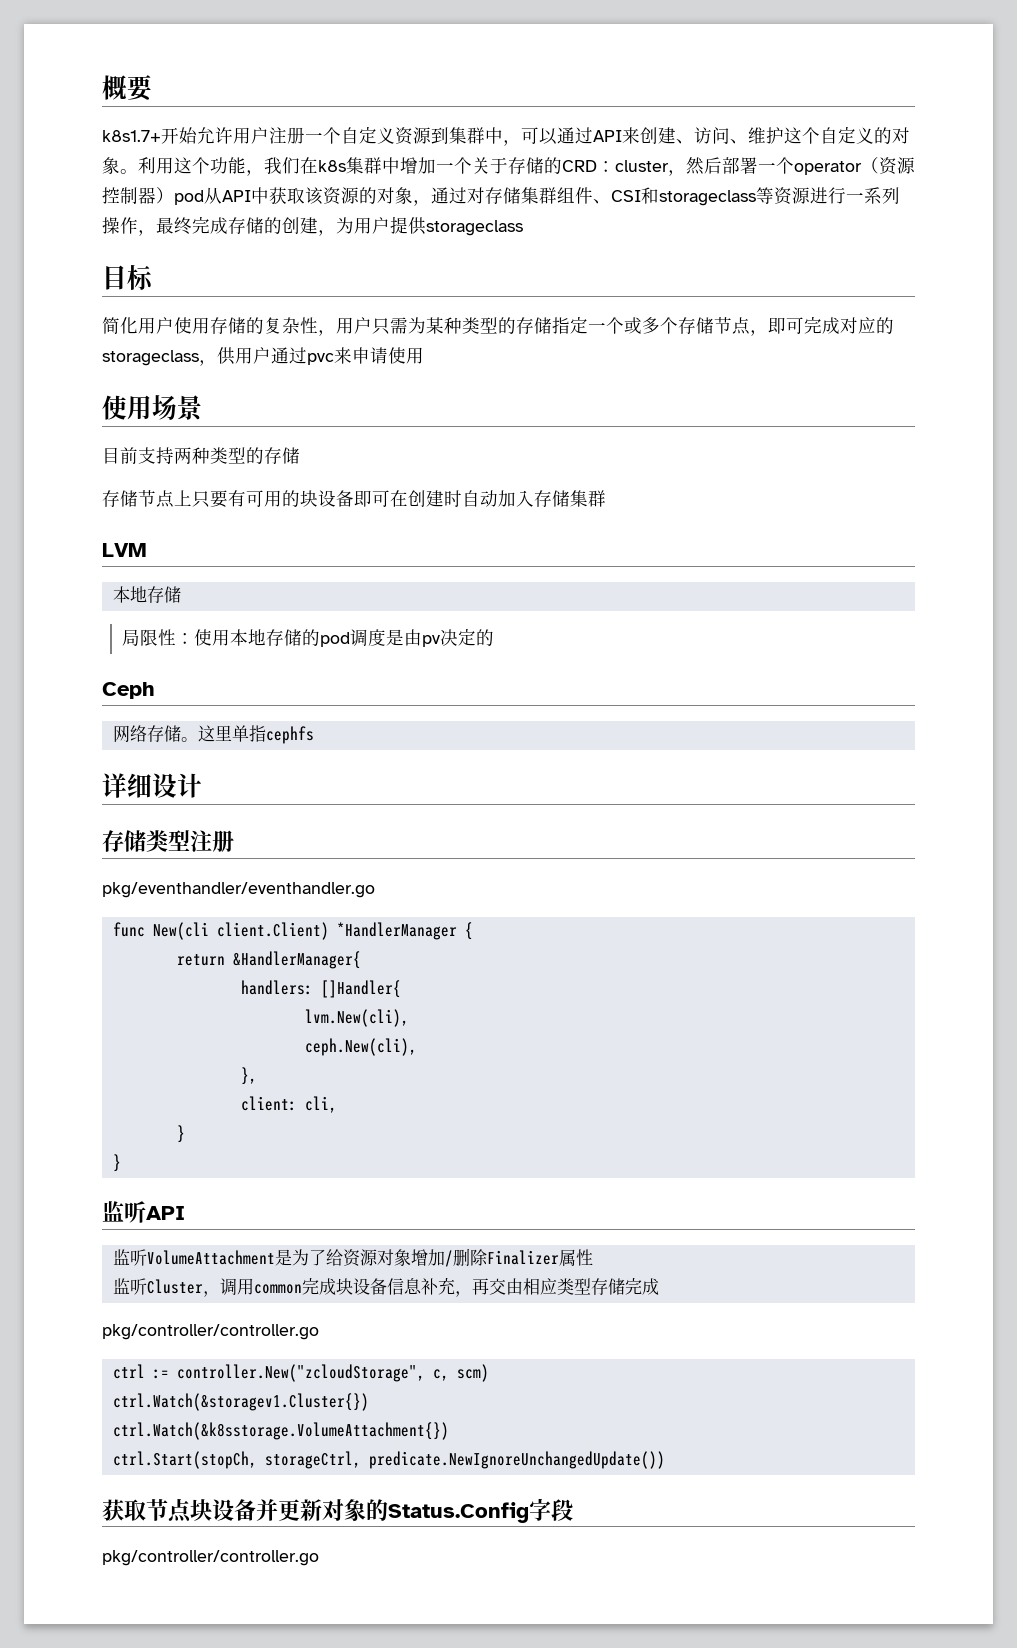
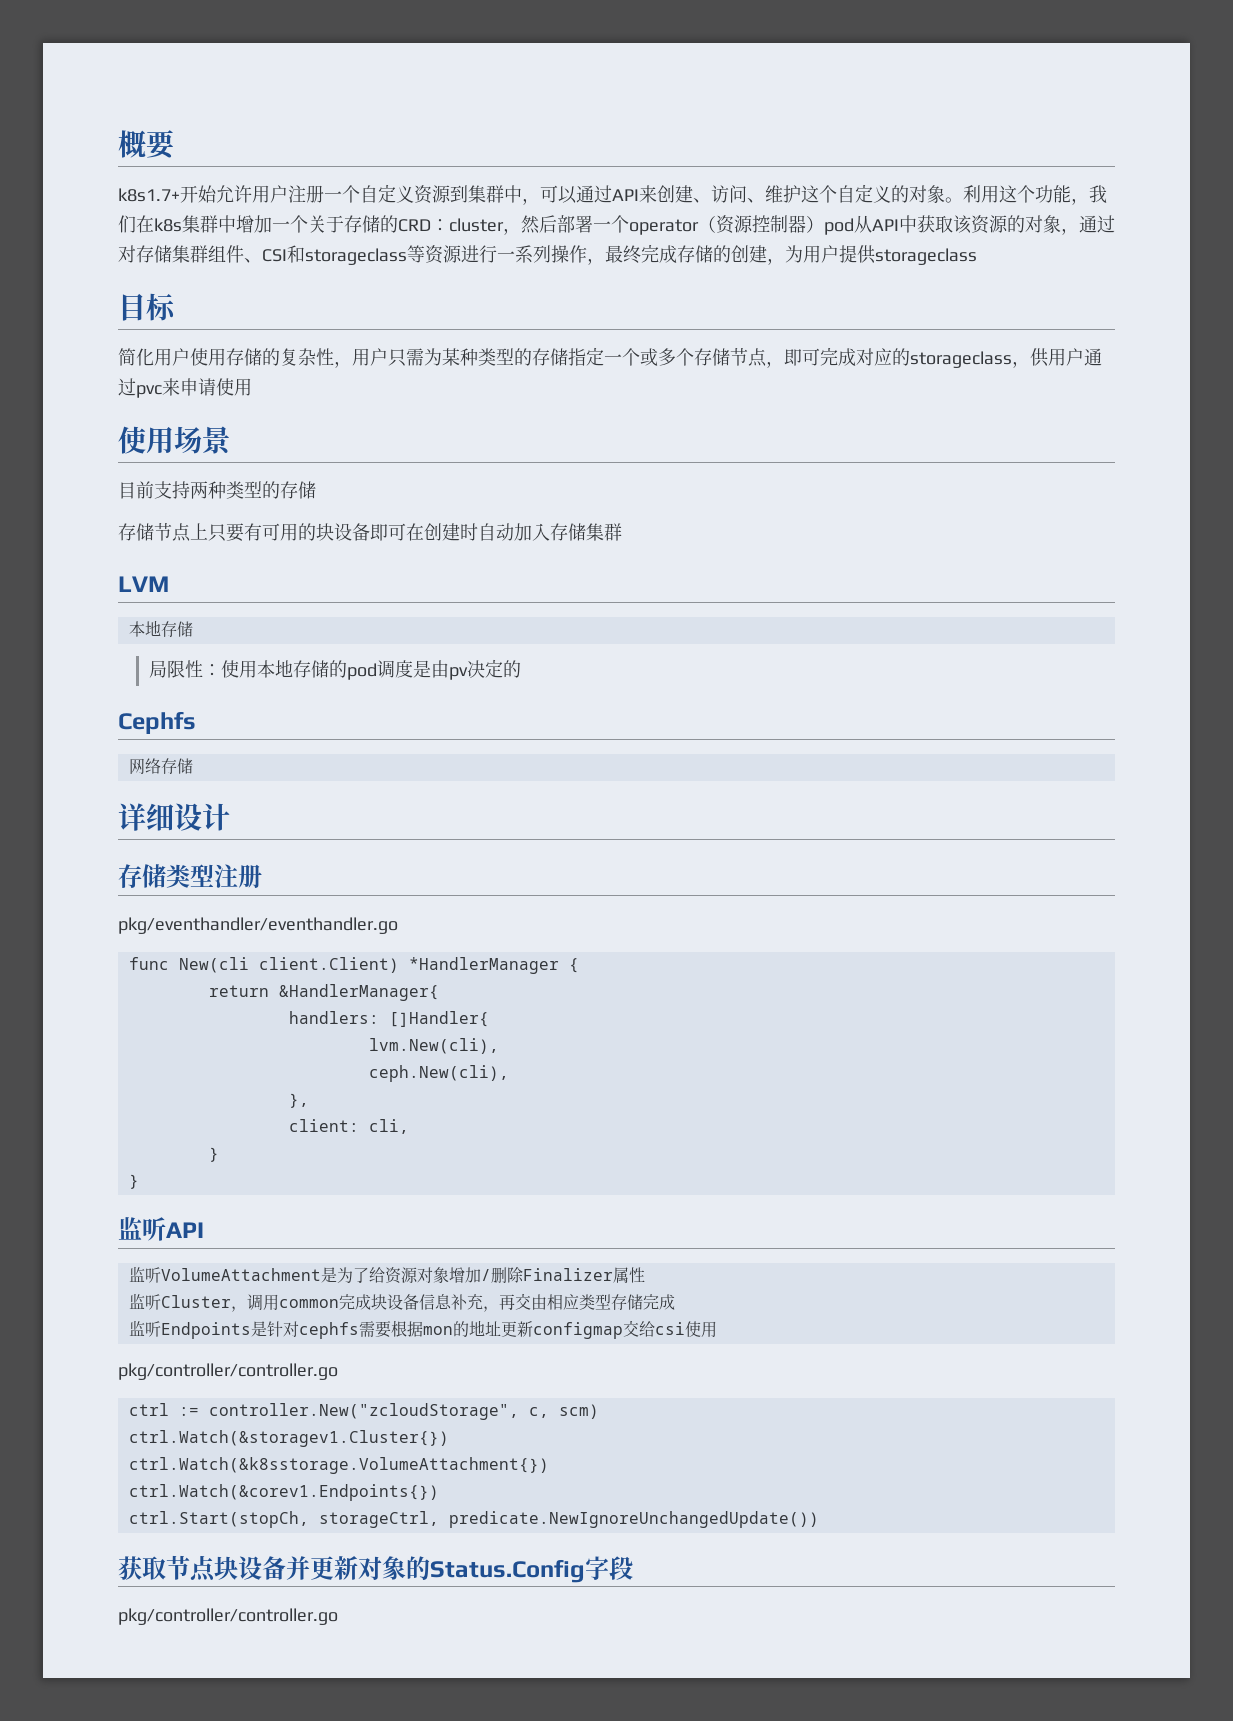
[102,682,155,699] Ceph -> [118,711,196,734] Cephfs
[180,725,314,744] 。这里单指cephfs -> (193, 766) none
(659, 1286) none -> [128,1320,717,1339] // 监听Endpoints是针对cephfs需要根据mon的地址更新configmap交给csi使用
(449, 1431) none -> [128,1484,439,1501] // ctrl.Watch(&corev1.Endpoints{})

